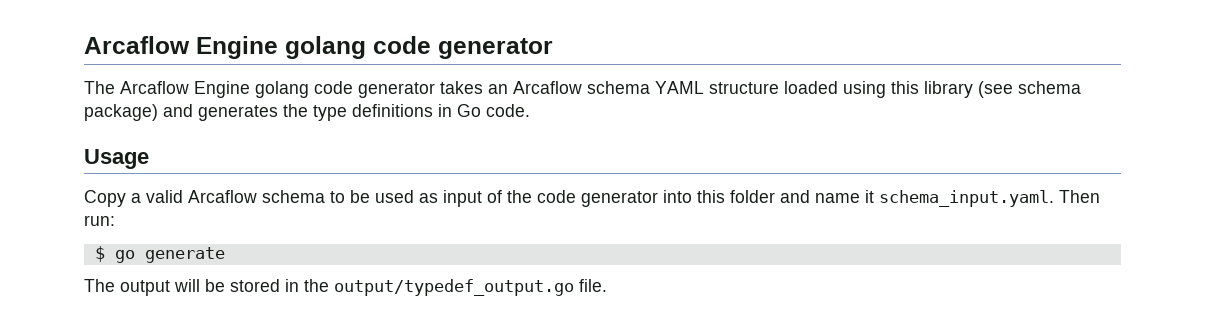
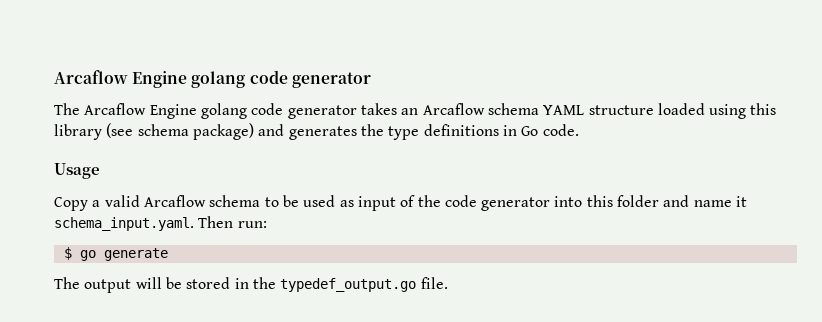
[334,279,574,296] output/typedef_output.go -> [280,278,417,292] typedef_output.go

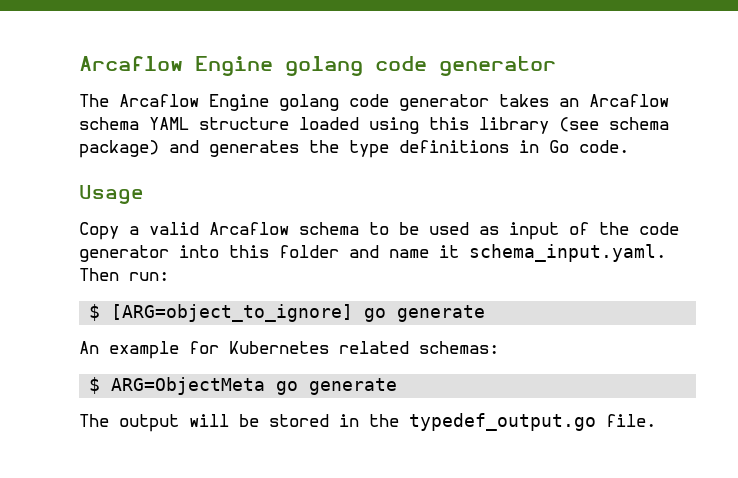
(72, 253) none -> [111,304,486,322] [79,341,499,359] [89,377,266,395] [ARG=object_to_ignore] go generate // An example for Kubernetes related schemas: // $ ARG=ObjectMeta

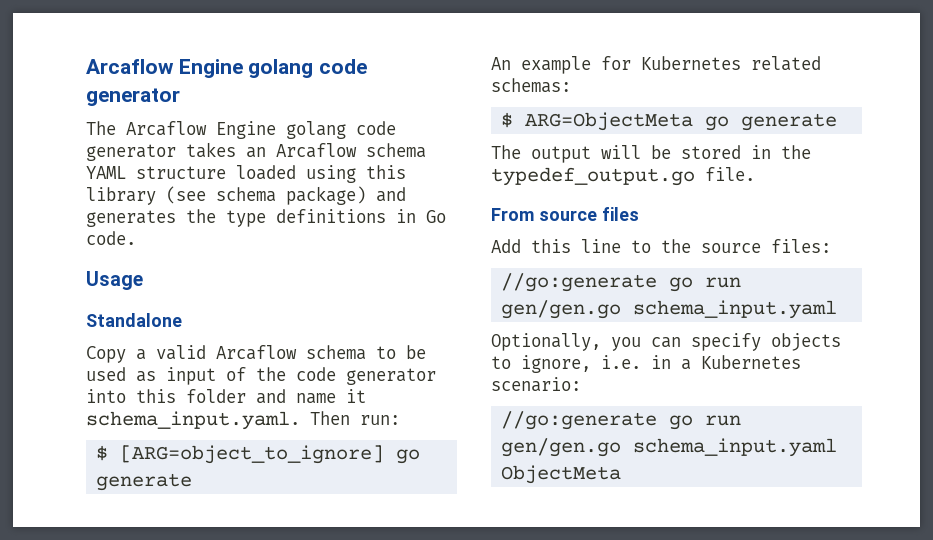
(144, 194) none -> [86,313,182,327] // Standalone
(656, 420) none -> [491,207,639,221] [491,239,831,253] [501,273,742,292] [501,300,838,319] [491,333,841,351] [491,355,801,373] [491,377,581,392] [501,411,742,430] [501,438,838,457] [501,465,622,484] // From source files // Add this line to the source files: // //go:generate go run gen/gen.go schema_input.yaml // Optionally, you can specify objects to ignore, i.e. in a Kubernetes scenario: // //go:generate go run gen/gen.go schema_input.yaml ObjectMeta

